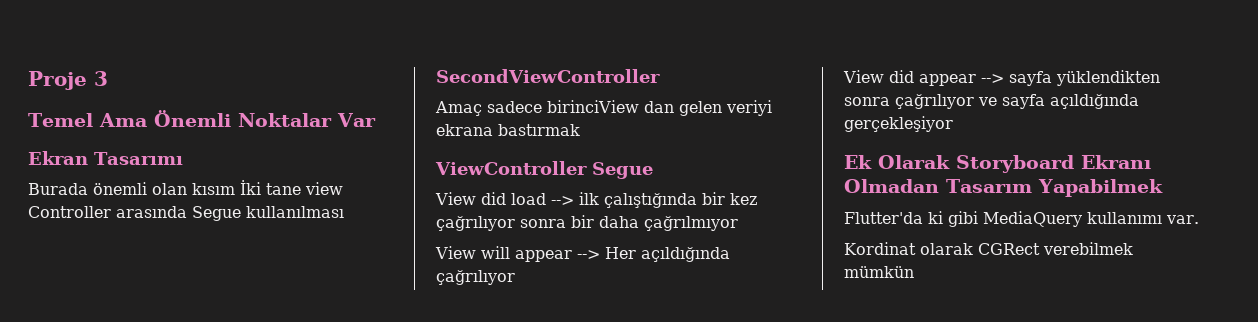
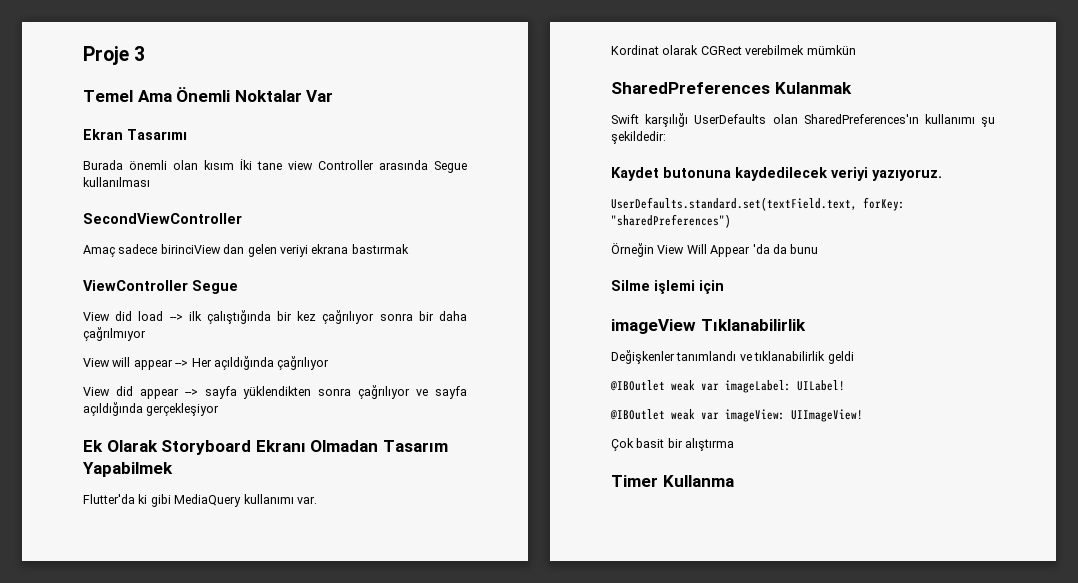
(914, 272) none -> [611,82,852,94] [611,113,995,127] [611,131,666,144] [611,167,942,181] [611,197,905,211] [611,214,731,228] [611,243,819,257] [611,280,724,294] [611,319,806,334] [611,350,854,364] [610,380,845,393] [610,409,863,422] [611,438,735,451] [611,475,734,487] // SharedPreferences Kulanmak // Swift karşılığı UserDefaults olan SharedPreferences'ın kullanımı şu şekildedir: // Kaydet butonuna kaydedilecek veriyi yazıyoruz. // UserDefaults.standard.set(textField.text, forKey: "sharedPreferences") // Örneğin View Will Appear 'da da bunu // Silme işlemi için // imageView Tıklanabilirlik // Değişkenler tanımlandı ve tıklanabilirlik geldi // @IBOutlet weak var imageLabel: UILabel! // @IBOutlet weak var imageView: UIImageView! // Çok basit bir alıştırma // Timer Kullanma

